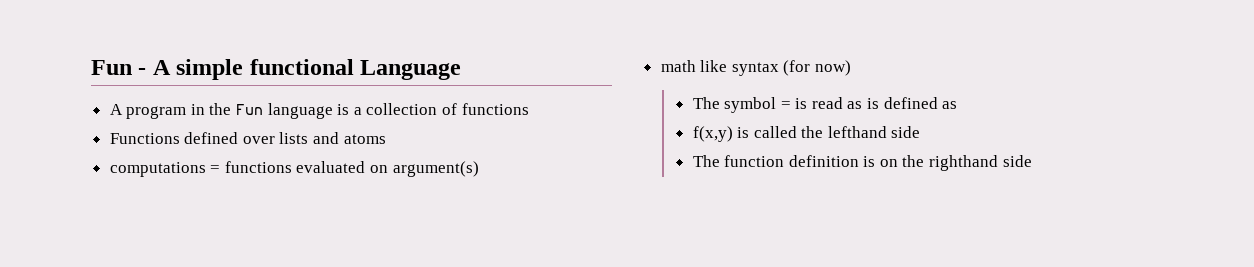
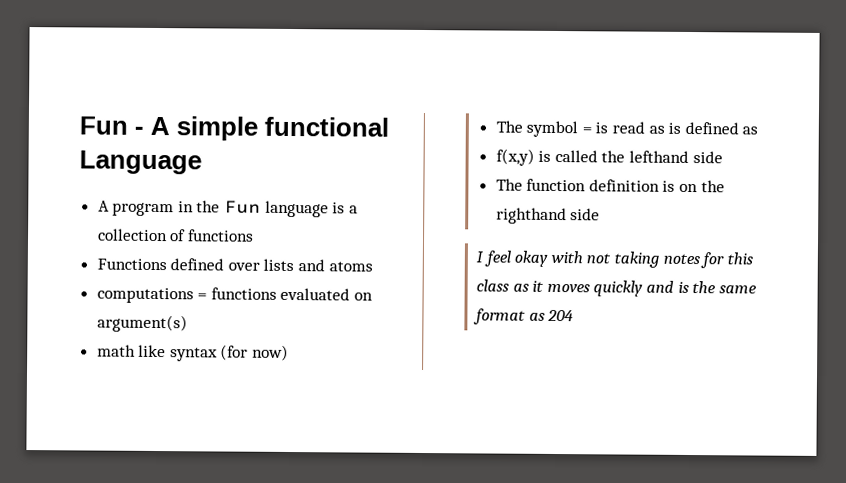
(1032, 161) none -> [476,250,753,269] [476,279,757,297] [473,308,575,325] // I feel okay with not taking notes for this class as it moves quickly and is the same format as 204

